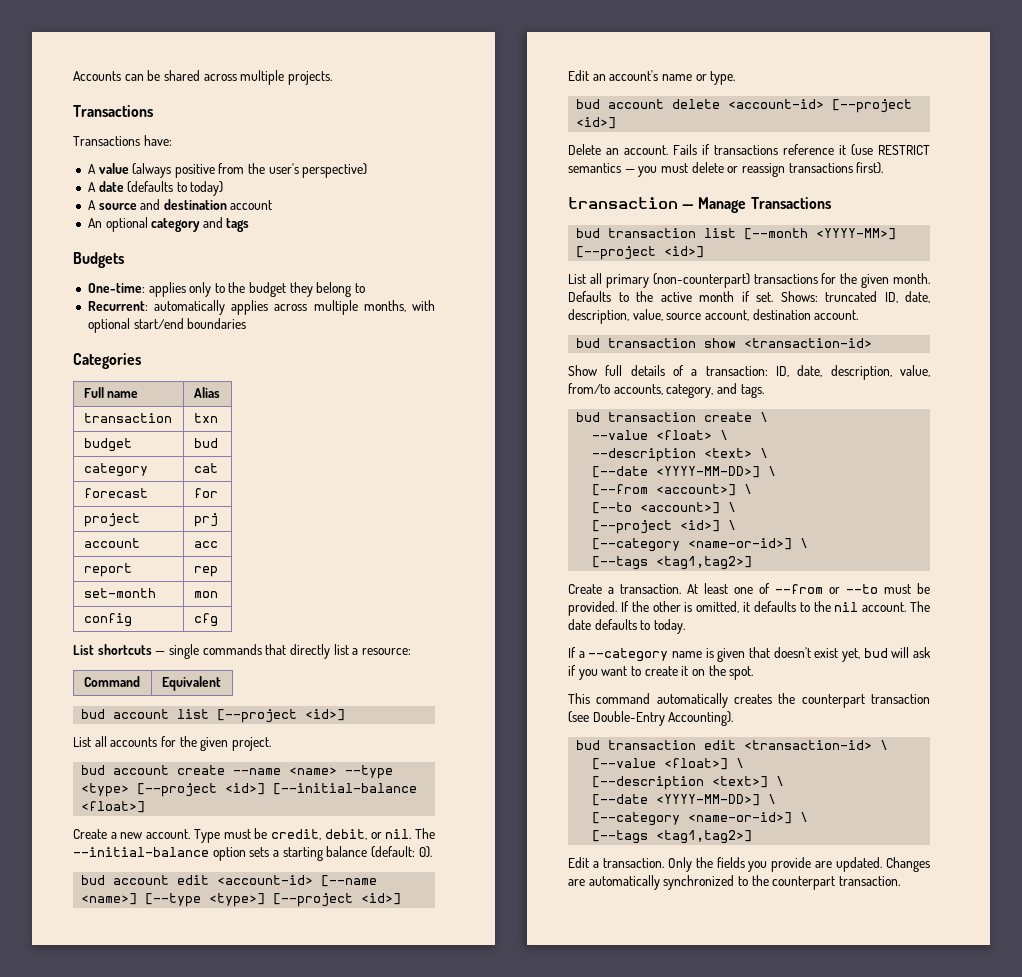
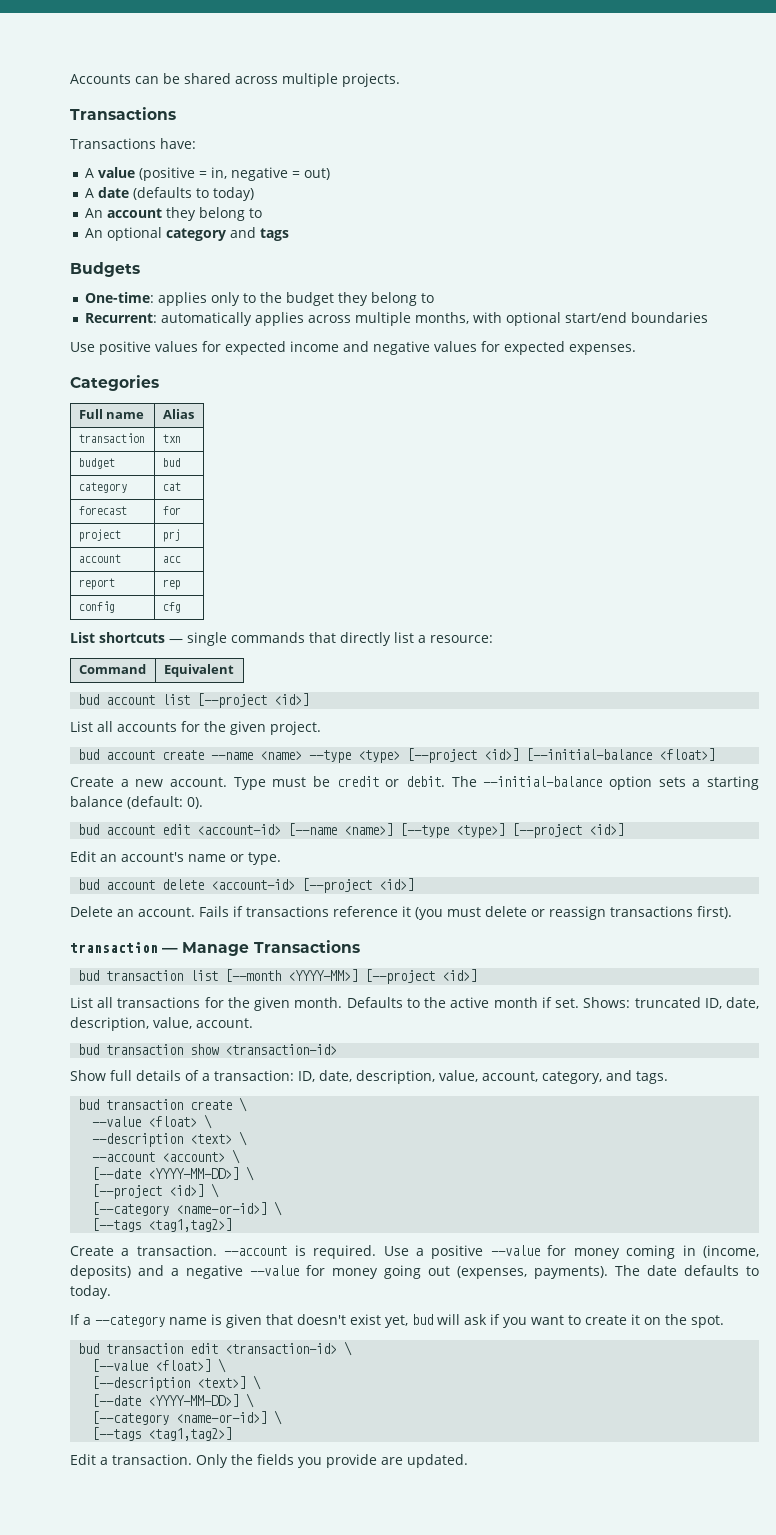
[132,163,368,178] (always positive from the user's perspective) -> [139,167,331,181] (positive = in, negative = out)
[87,199,273,210] A source and destination account -> [85,207,263,221] An account they belong to
(247, 323) none -> [70,341,636,355] // Use positive values for expected income and negative values for expected expenses.
[83,588,156,598] [193,591,218,598] // set-month | mon -> (181, 584) none
[271,829,412,840] credit, debit, or nil. -> [336,776,446,787] credit or debit.
[850,144,930,156] [568,163,658,177] (use RESTRICT semantics — you -> [415,907,443,920] (you
[605,273,750,288] primary (non-counterpart) -> (114, 1002) none
[666,309,811,321] source account, destination -> (192, 1023) none
[568,383,663,395] from/to accounts, -> [482,1071,538,1082] account,
[592,466,777,478] [592,484,753,496] [592,502,737,514] // [--date <YYYY-MM-DD>] \ // [--from <account>] \ // [--to <account>] \ -> [92,1149,241,1164] [92,1166,255,1181] // --account <account> \ // [--date <YYYY-MM-DD>] \
[687,583,930,594] [568,601,907,616] At least one of --from or --to must be provided. If the other is omitted, it defaults to the nil account. -> [224,1245,760,1259] [70,1265,608,1279] --account is required. Use a positive --value for money coming in (income, deposits) and a negative --value for money going out (expenses, payments).
[568,693,930,708] [568,711,734,726] // This command automatically creates the counterpart transaction (see Double-Entry Accounting). -> (724, 1321) none
[886,857,930,872] [568,875,900,890] Changes are automatically synchronized to the counterpart transaction. -> (468, 1461) none

